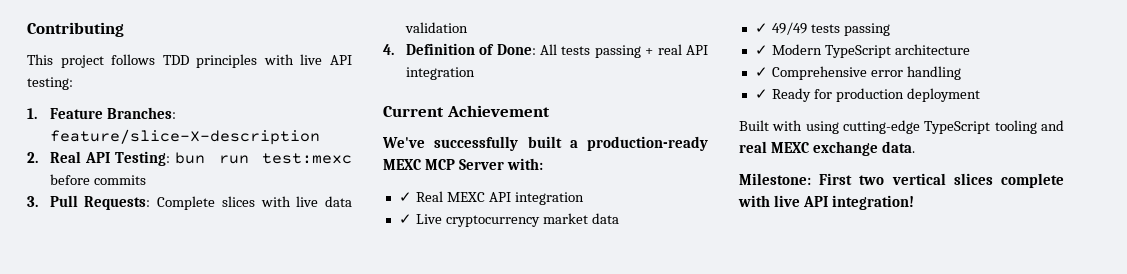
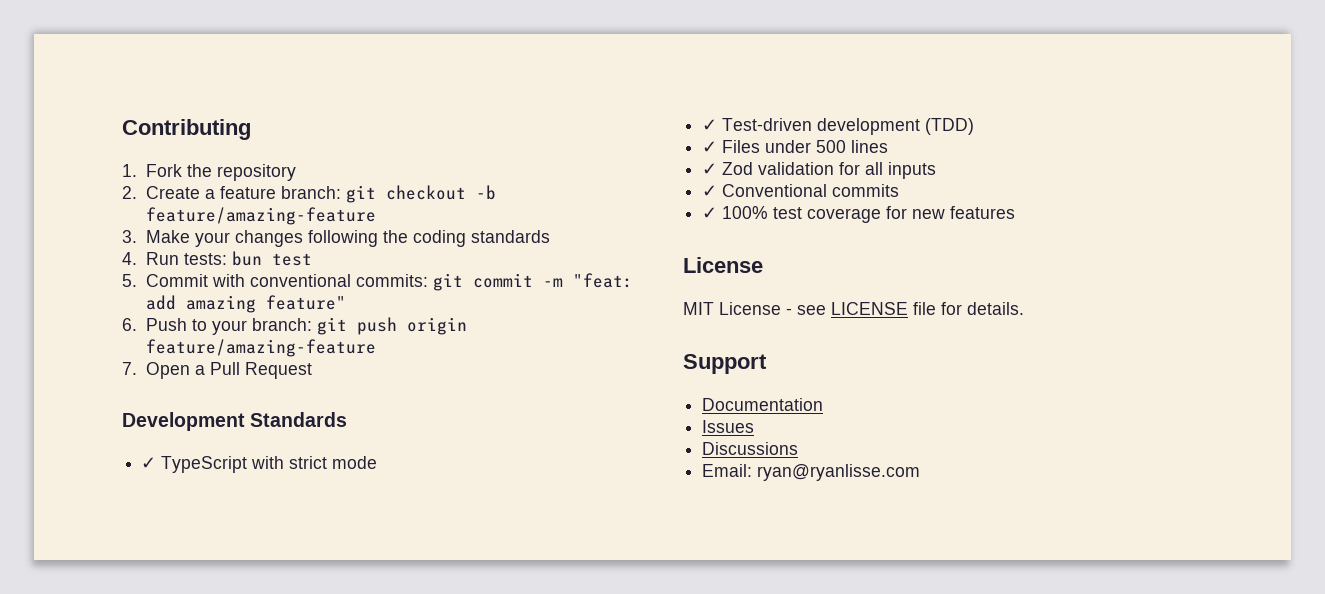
[27,54,352,68] [27,77,73,90] [27,107,176,119] [49,129,320,145] [27,151,352,166] [49,174,146,185] [27,195,352,210] [404,22,468,33] [383,43,709,58] [405,67,475,80] [383,105,550,117] [382,136,708,151] [383,158,543,170] [398,191,584,205] [398,213,619,227] [754,22,890,36] [754,44,970,58] [754,66,961,80] [754,88,980,102] [739,120,1064,134] [739,141,915,156] [739,173,1064,188] [738,195,914,210] This project follows TDD principles with live API testing: // 1. Feature Branches: feature/slice-X-description // 2. Real API Testing: bun run test:mexc before commits // 3. Pull Requests: Complete slices with live data validation // 4. Definition of Done: All tests passing + real API integration // Current Achievement // We've successfully built a production-ready MEXC MCP Server with: // ✓ Real MEXC API integration // ✓ Live cryptocurrency market data // ✓ 49/49 tests passing // ✓ Modern TypeScript architecture // ✓ Comprehensive error handling // ✓ Ready for production deployment // Built with using cutting-edge TypeScript tooling and real MEXC exchange data. // Milestone: First two vertical slices complete with live API integration! -> [122,164,296,181] [122,185,496,203] [145,207,376,225] [122,230,550,247] [122,251,312,266] [122,273,633,291] [145,295,346,313] [122,317,467,335] [145,339,376,357] [122,362,312,379] [122,412,348,431] [141,456,378,473] [702,118,975,135] [702,140,889,153] [702,162,937,179] [702,184,900,197] [702,206,1016,223] [683,257,763,273] [683,302,1024,315] [683,354,767,374] [702,398,824,411] [702,420,755,433] [702,442,799,455] [702,464,921,481] 1. Fork the repository // 2. Create a feature branch: git checkout -b feature/amazing-feature // 3. Make your changes following the coding standards // 4. Run tests: bun test // 5. Commit with conventional commits: git commit -m "feat: add amazing feature" // 6. Push to your branch: git push origin feature/amazing-feature // 7. Open a Pull Request // Development Standards // ✓ TypeScript with strict mode // ✓ Test-driven development (TDD) // ✓ Files under 500 lines // ✓ Zod validation for all inputs // ✓ Conventional commits // ✓ 100% test coverage for new features // License // MIT License - see LICENSE file for details. // Support // Documentation // Issues // Discussions // Email: ryan@ryanlisse.com

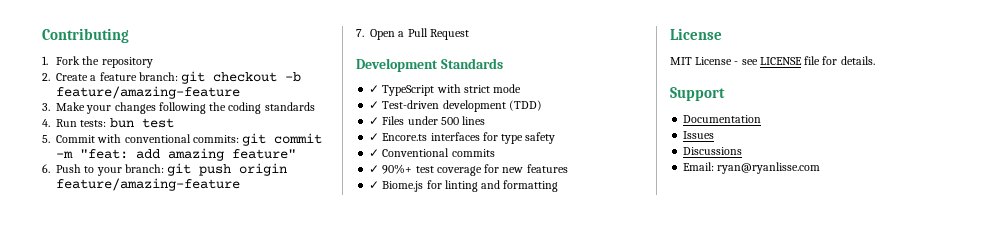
[722,162,937,179] Zod validation for all inputs -> [382,132,556,144] Encore.ts interfaces for type safety
[722,206,769,219] 100% -> [382,164,413,174] 90%+
(1016, 212) none -> [369,180,559,192] // ✓ Biome.js for linting and formatting

